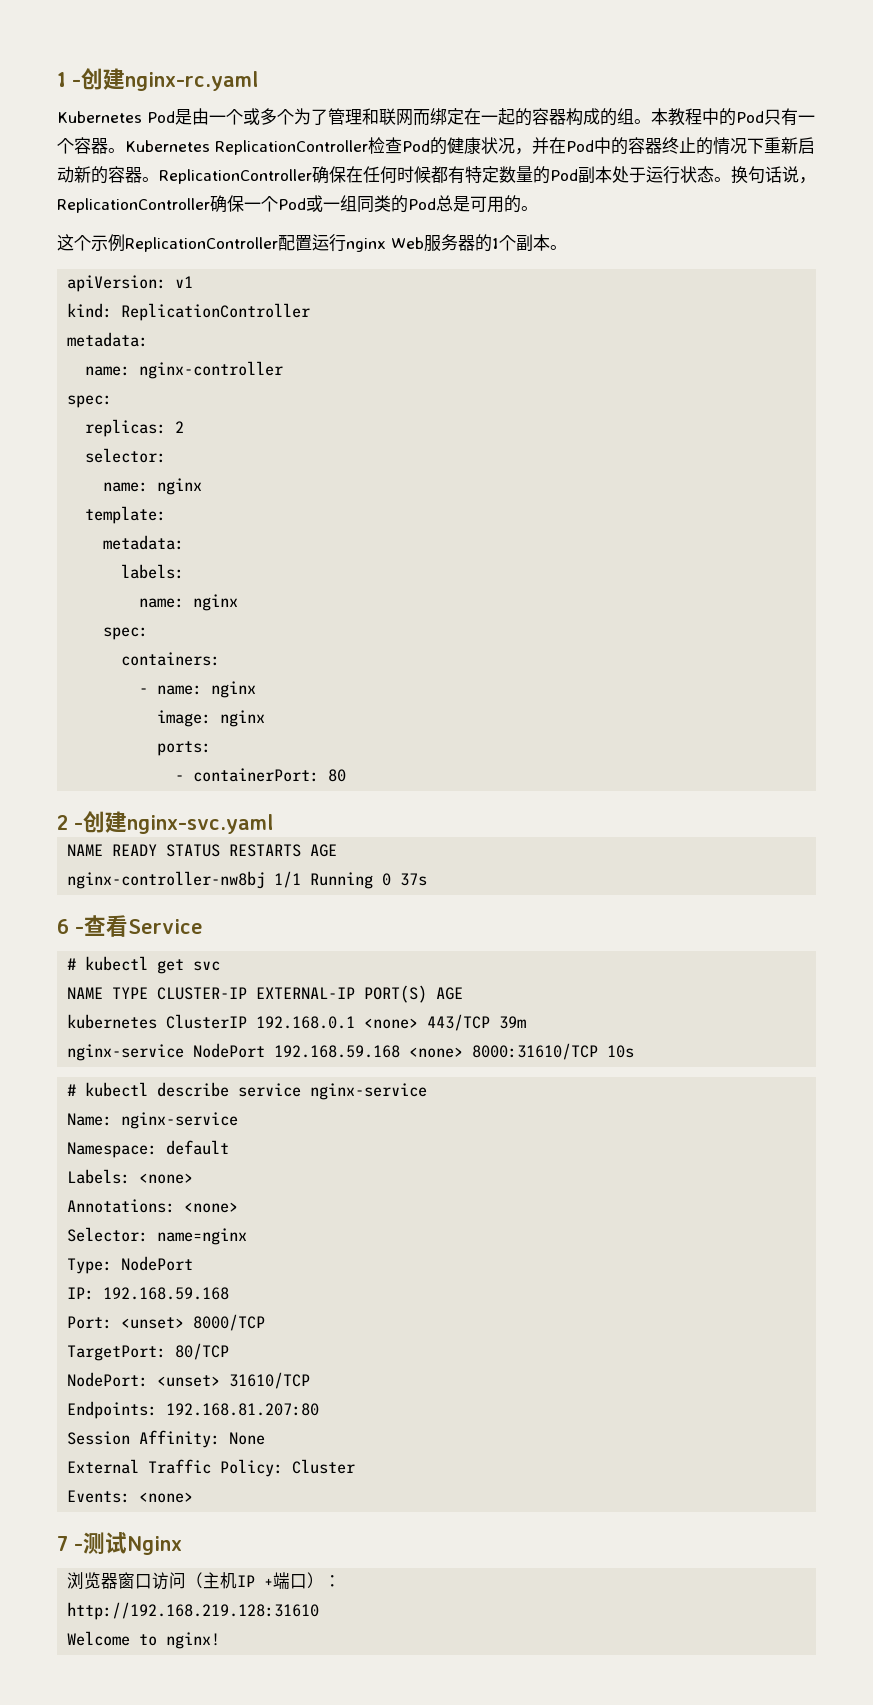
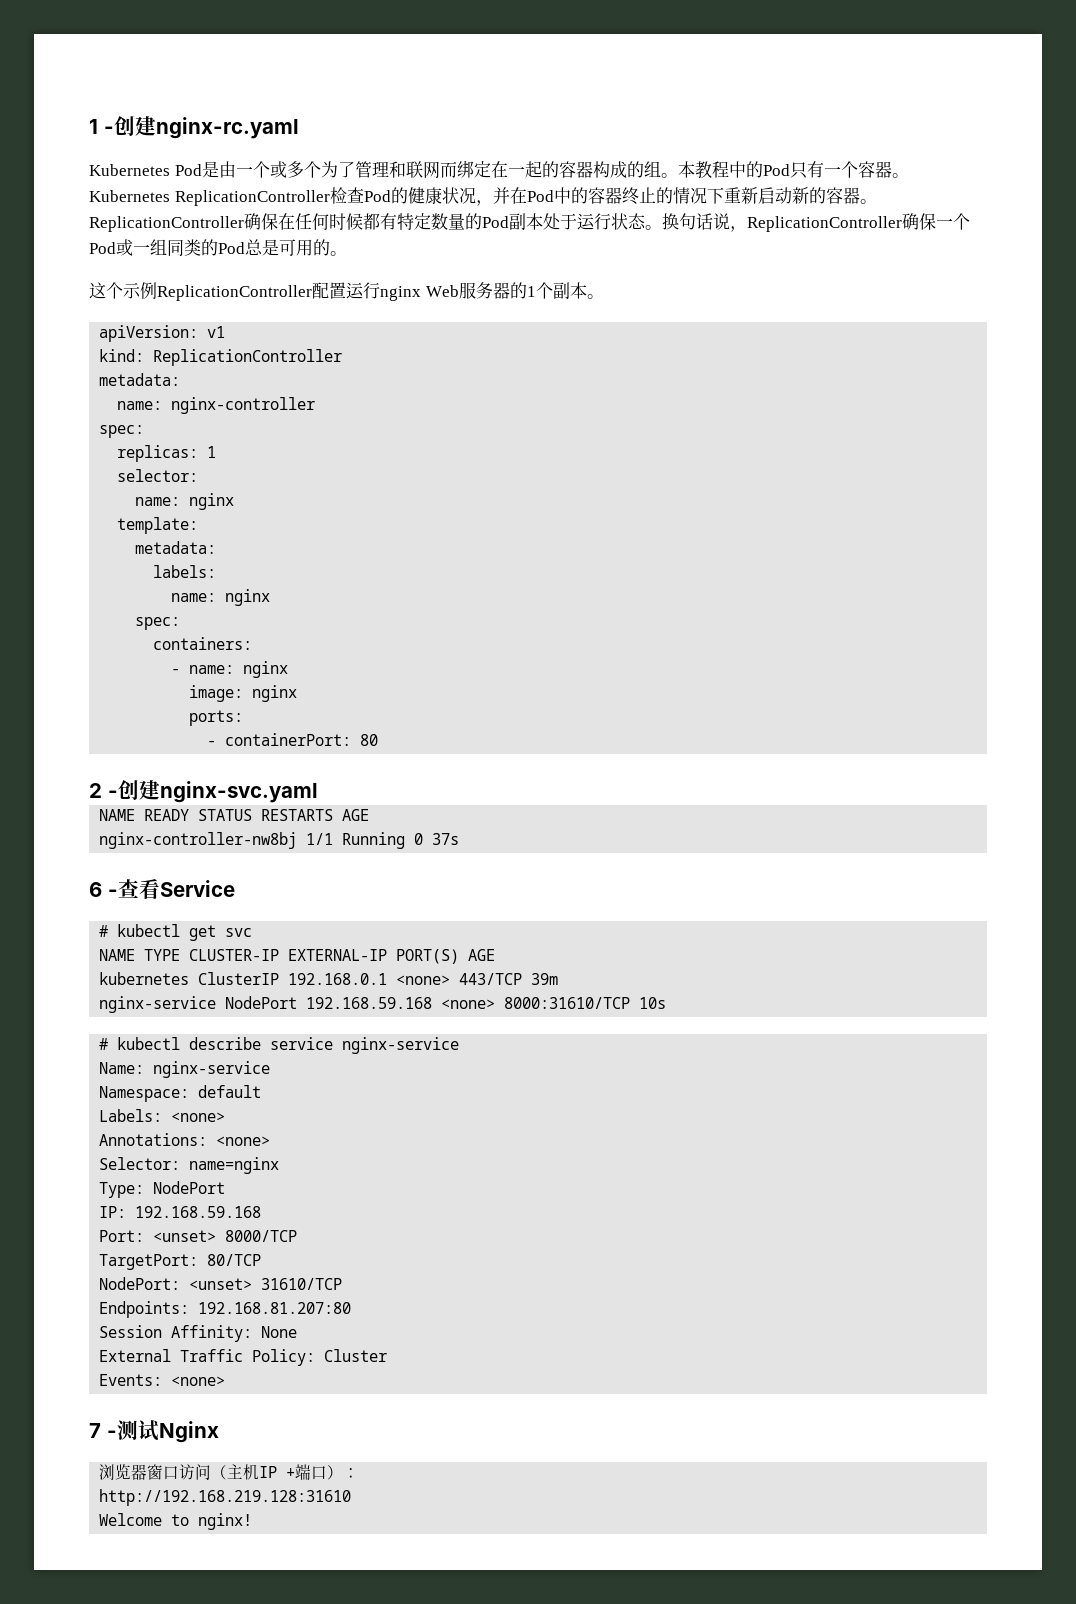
[175,421,185,433] 2 -> [207,446,217,458] 1

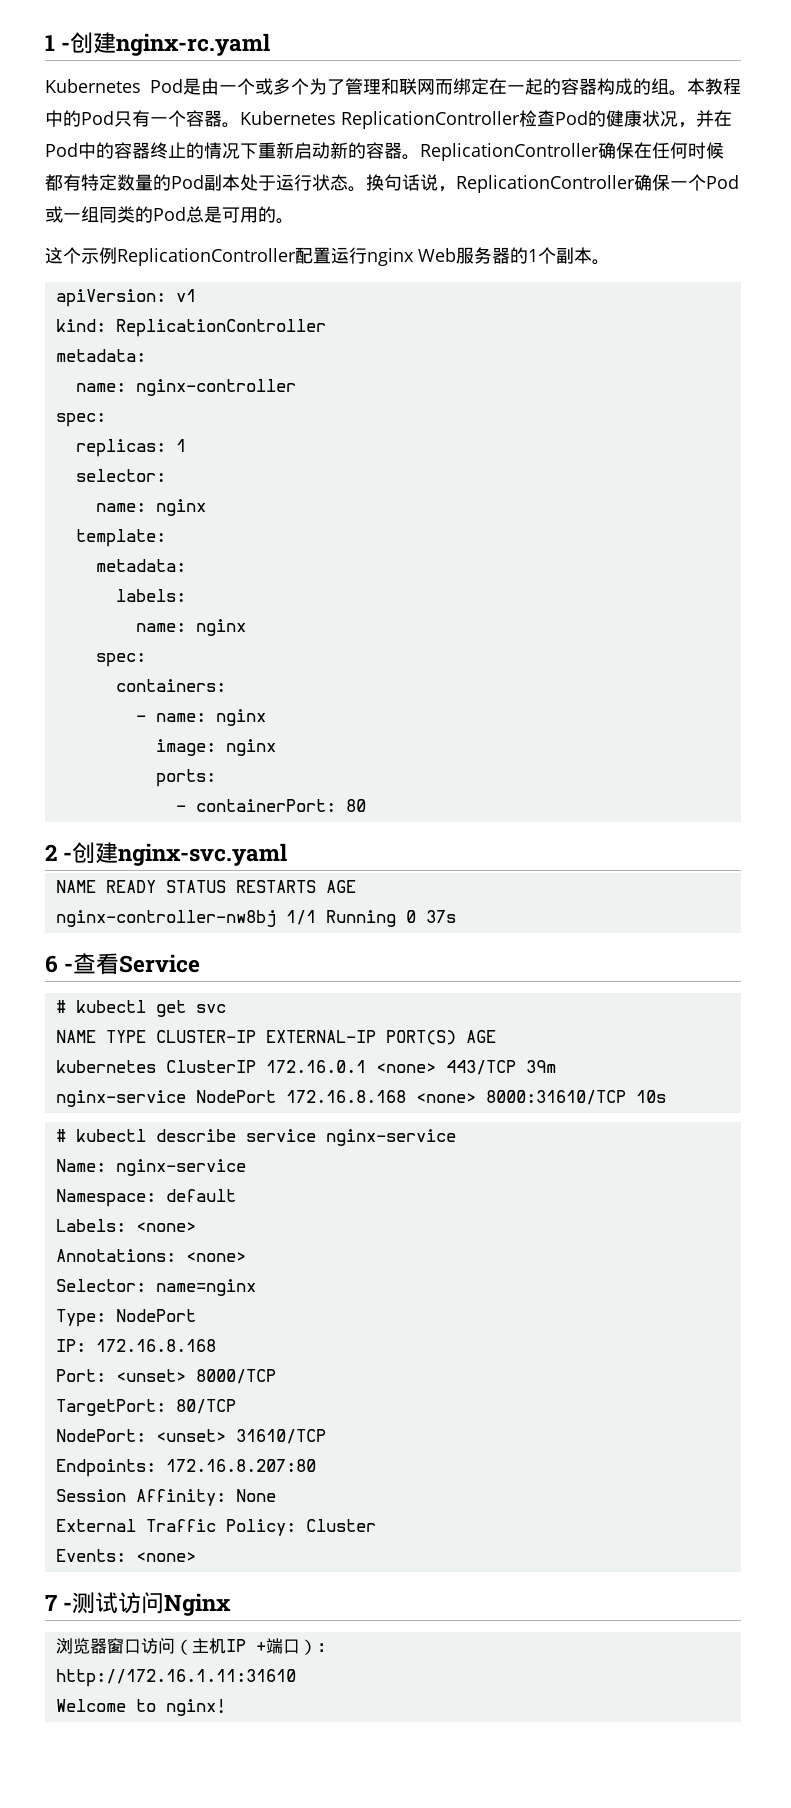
[288,973,388,985] 192.168.0.1 -> [265,1060,366,1073] 172.16.0.1
[306,997,433,1009] 192.168.59.168 -> [285,1090,406,1103] 172.16.8.168
[135,1206,262,1218] 192.168.59.168 -> [95,1339,216,1352] 172.16.8.168
[198,1302,352,1314] 192.168.81.207:80 -> [165,1459,316,1472] 172.16.8.207:80
(159, 1430) none -> [118,1592,165,1614] 访问
[99,1489,352,1506] http://192.168.219.128:31610 -> [55,1669,296,1687] http://172.16.1.11:31610

